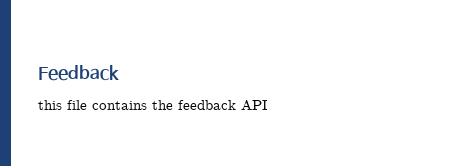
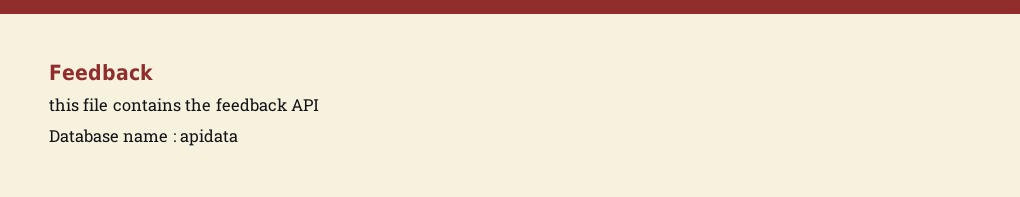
(267, 105) none -> [49,129,239,146] // Database name : apidata

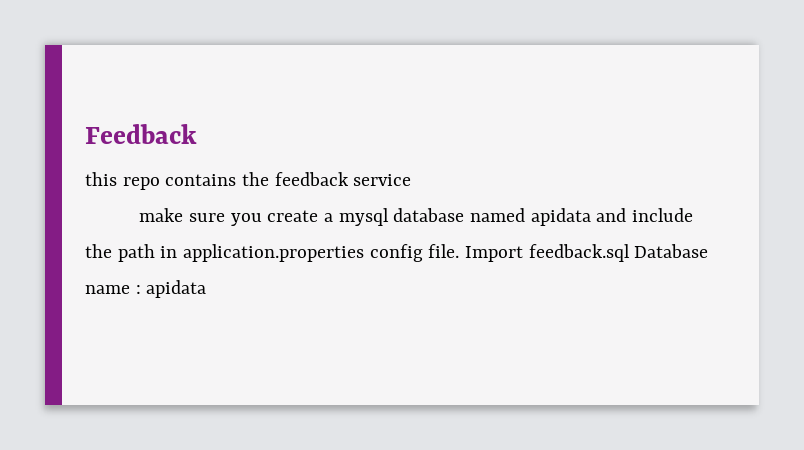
[83,98,109,112] file -> [122,177,160,190] repo
[291,99,320,111] API // -> [353,174,412,186] [139,208,693,226] [85,244,630,262] service // make sure you create a mysql database named apidata and include the path in application.properties config file. Import feedback.sql

